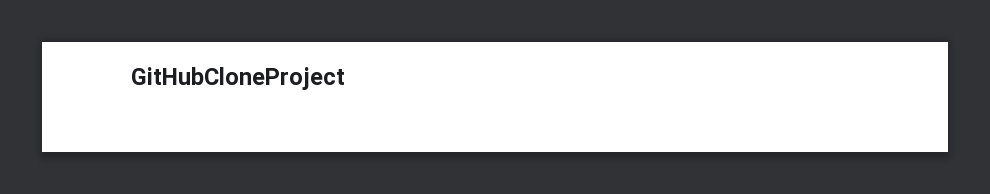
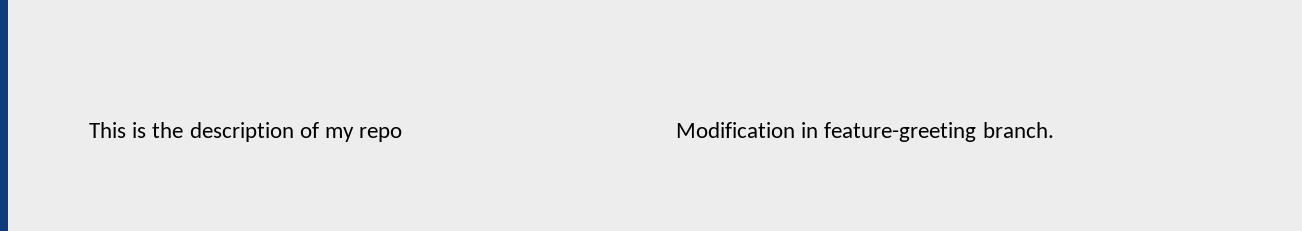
[131,67,345,90] GitHubCloneProject -> [89,122,403,142] [676,122,1054,142] This is the description of my repo // Modification in feature-greeting branch.

